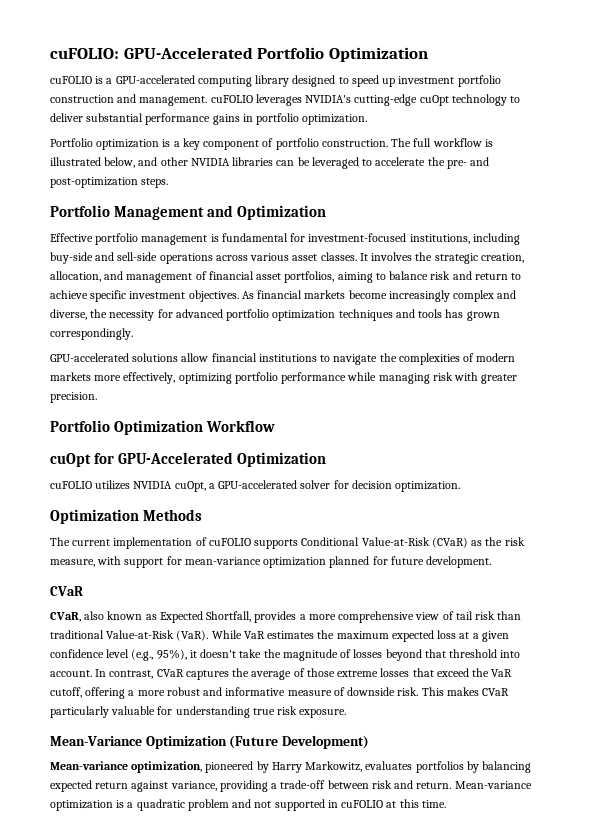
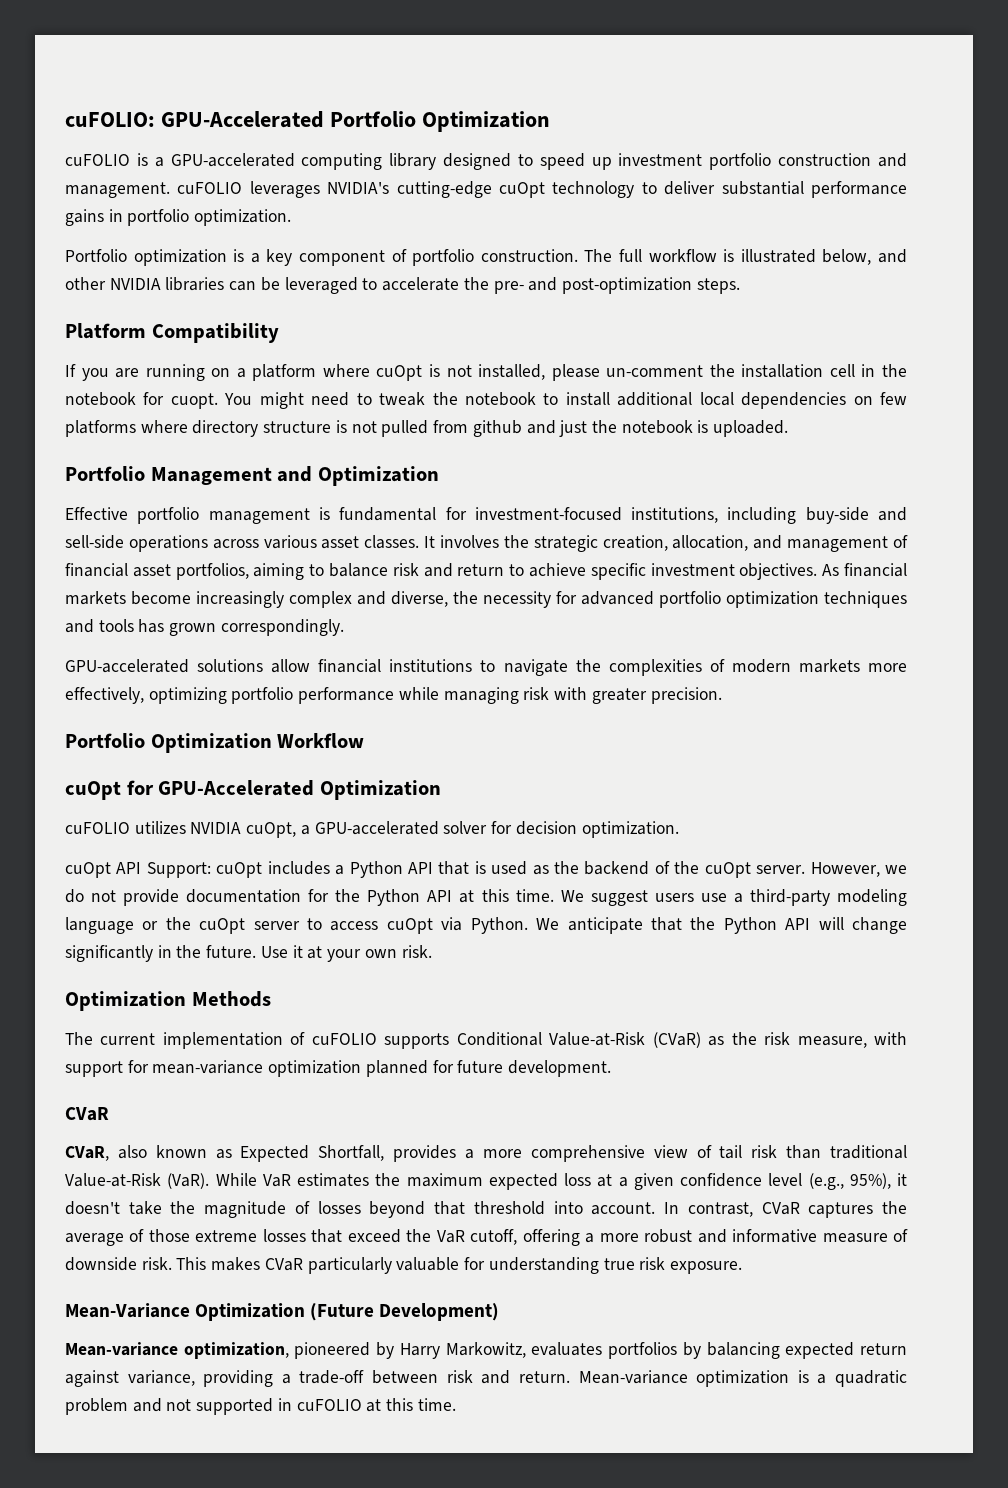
(169, 183) none -> [65,323,279,343] [65,364,907,381] [65,392,907,409] [65,420,789,437] // Platform Compatibility // If you are running on a platform where cuOpt is not installed, please un-comment the installation cell in the notebook for cuopt. You might need to tweak the notebook to install additional local dependencies on few platforms where directory structure is not pulled from github and just the notebook is uploaded.
(461, 486) none -> [65,861,908,878] [65,889,907,906] [65,917,907,934] [65,945,432,962] // cuOpt API Support: cuOpt includes a Python API that is used as the backend of the cuOpt server. However, we do not provide documentation for the Python API at this time. We suggest users use a third-party modeling language or the cuOpt server to access cuOpt via Python. We anticipate that the Python API will change significantly in the future. Use it at your own risk.

